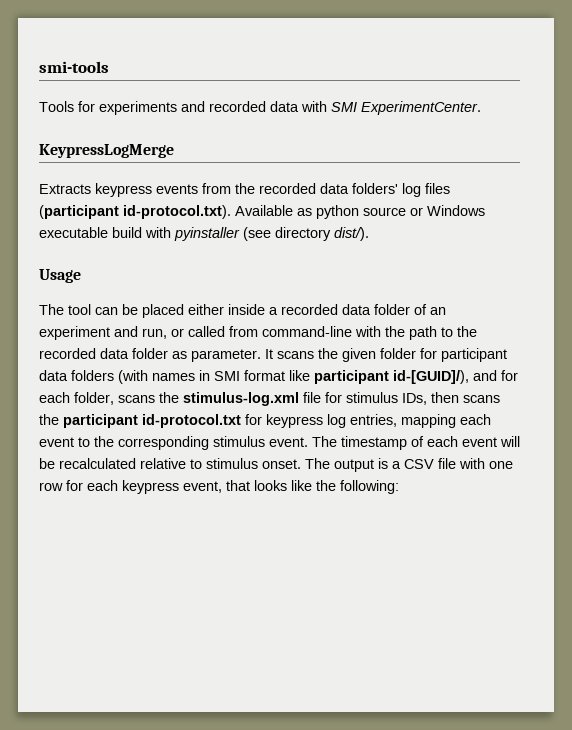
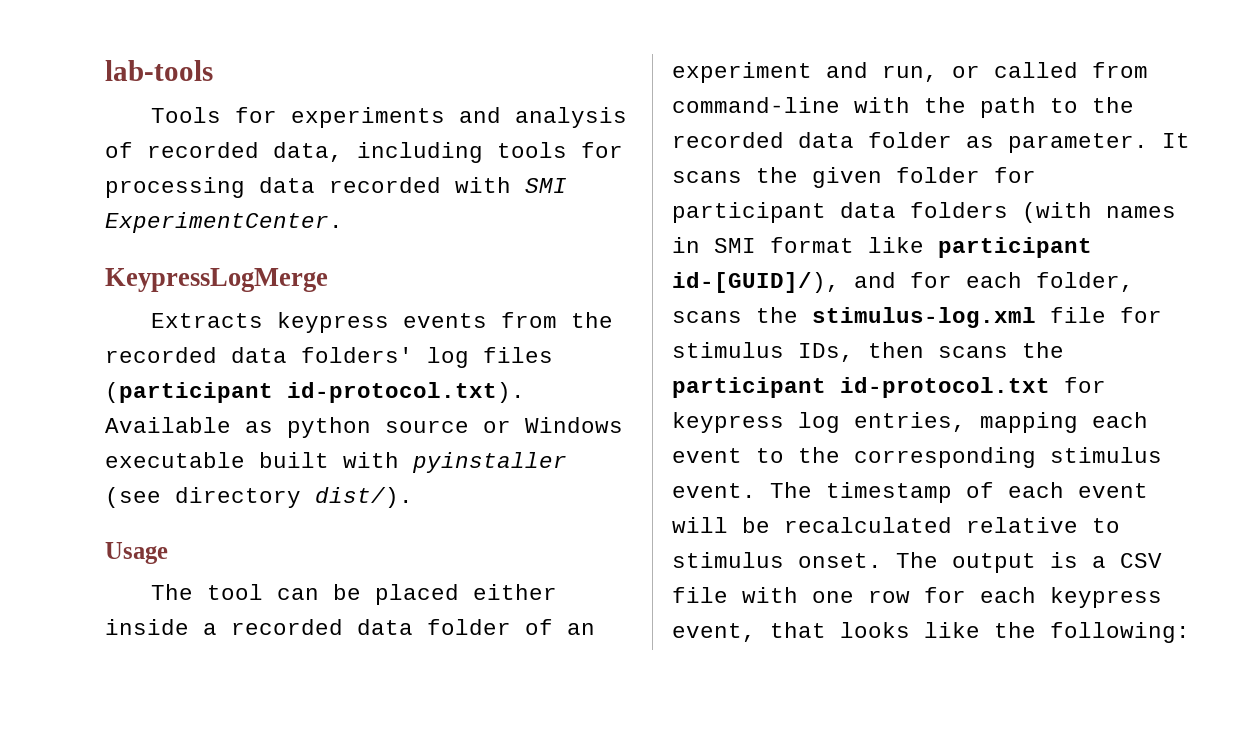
[39,61,109,73] smi-tools -> [105,60,213,81] lab-tools
[209,101,299,112] recorded data -> [515,107,628,128] [105,142,623,163] [105,177,441,198] analysis of recorded data, including tools for processing data recorded
[112,227,142,238] build -> [259,452,329,468] built

